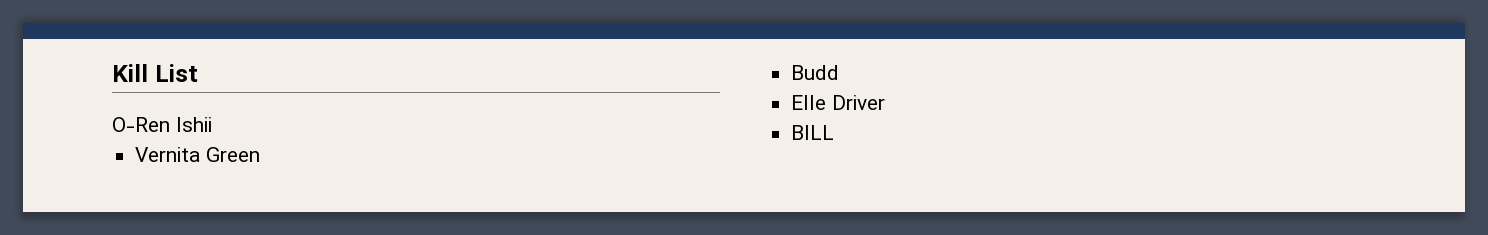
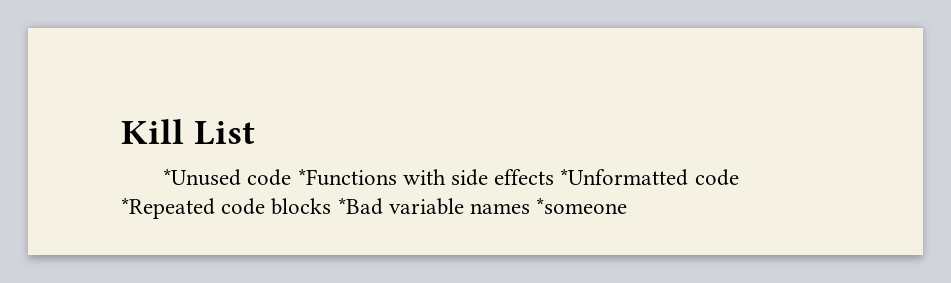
[112,117,212,132] [135,147,261,162] [791,65,840,80] [791,95,886,110] [791,125,835,140] O-Ren Ishii // Vernita Green // Budd // Elle Driver // BILL -> [163,168,739,186] [121,197,628,219] *Unused code *Functions with side effects *Unformatted code *Repeated code blocks *Bad variable names *someone

